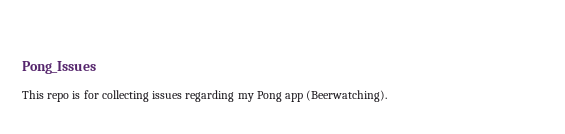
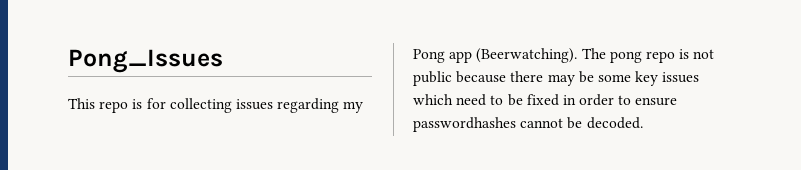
(388, 96) none -> [581,48,715,63] [413,71,700,86] [413,94,678,106] [413,117,643,132] The pong repo is not public because there may be some key issues which need to be fixed in order to ensure passwordhashes cannot be decoded.

